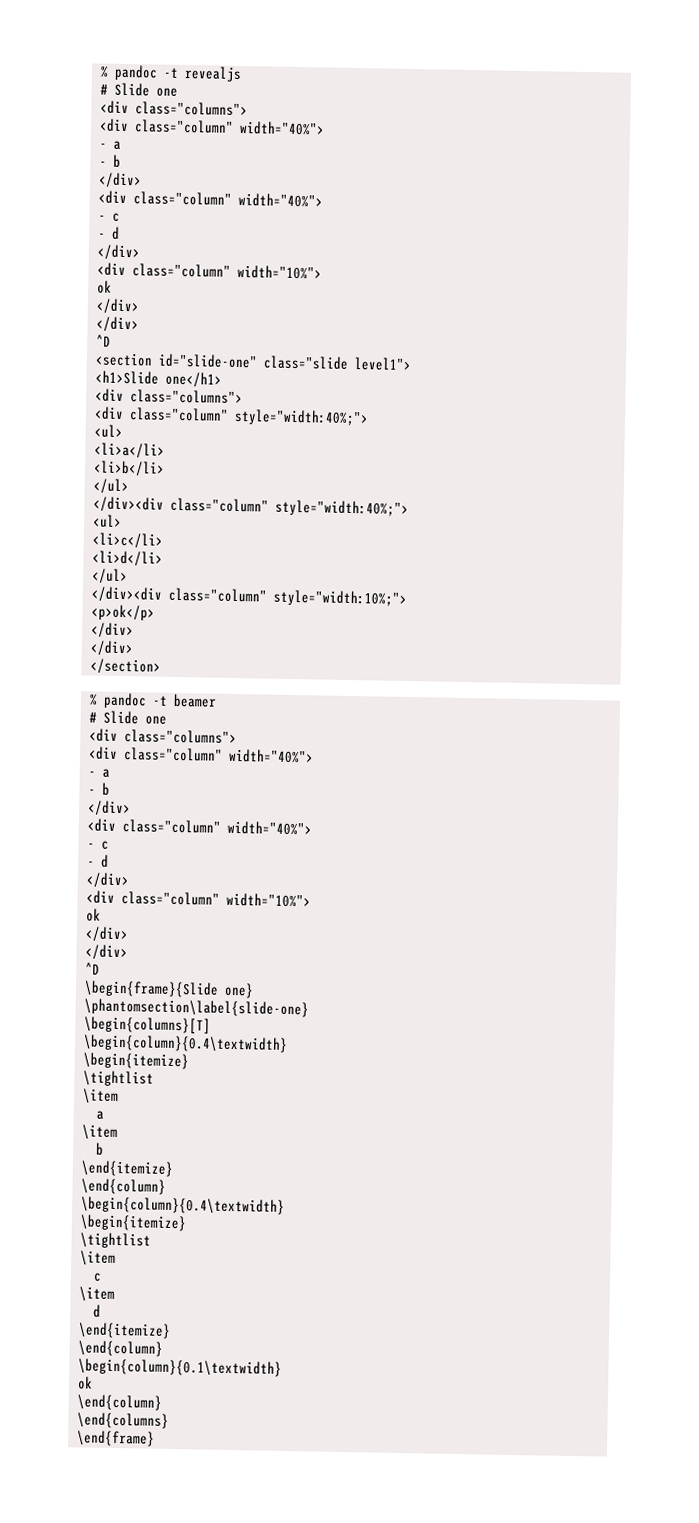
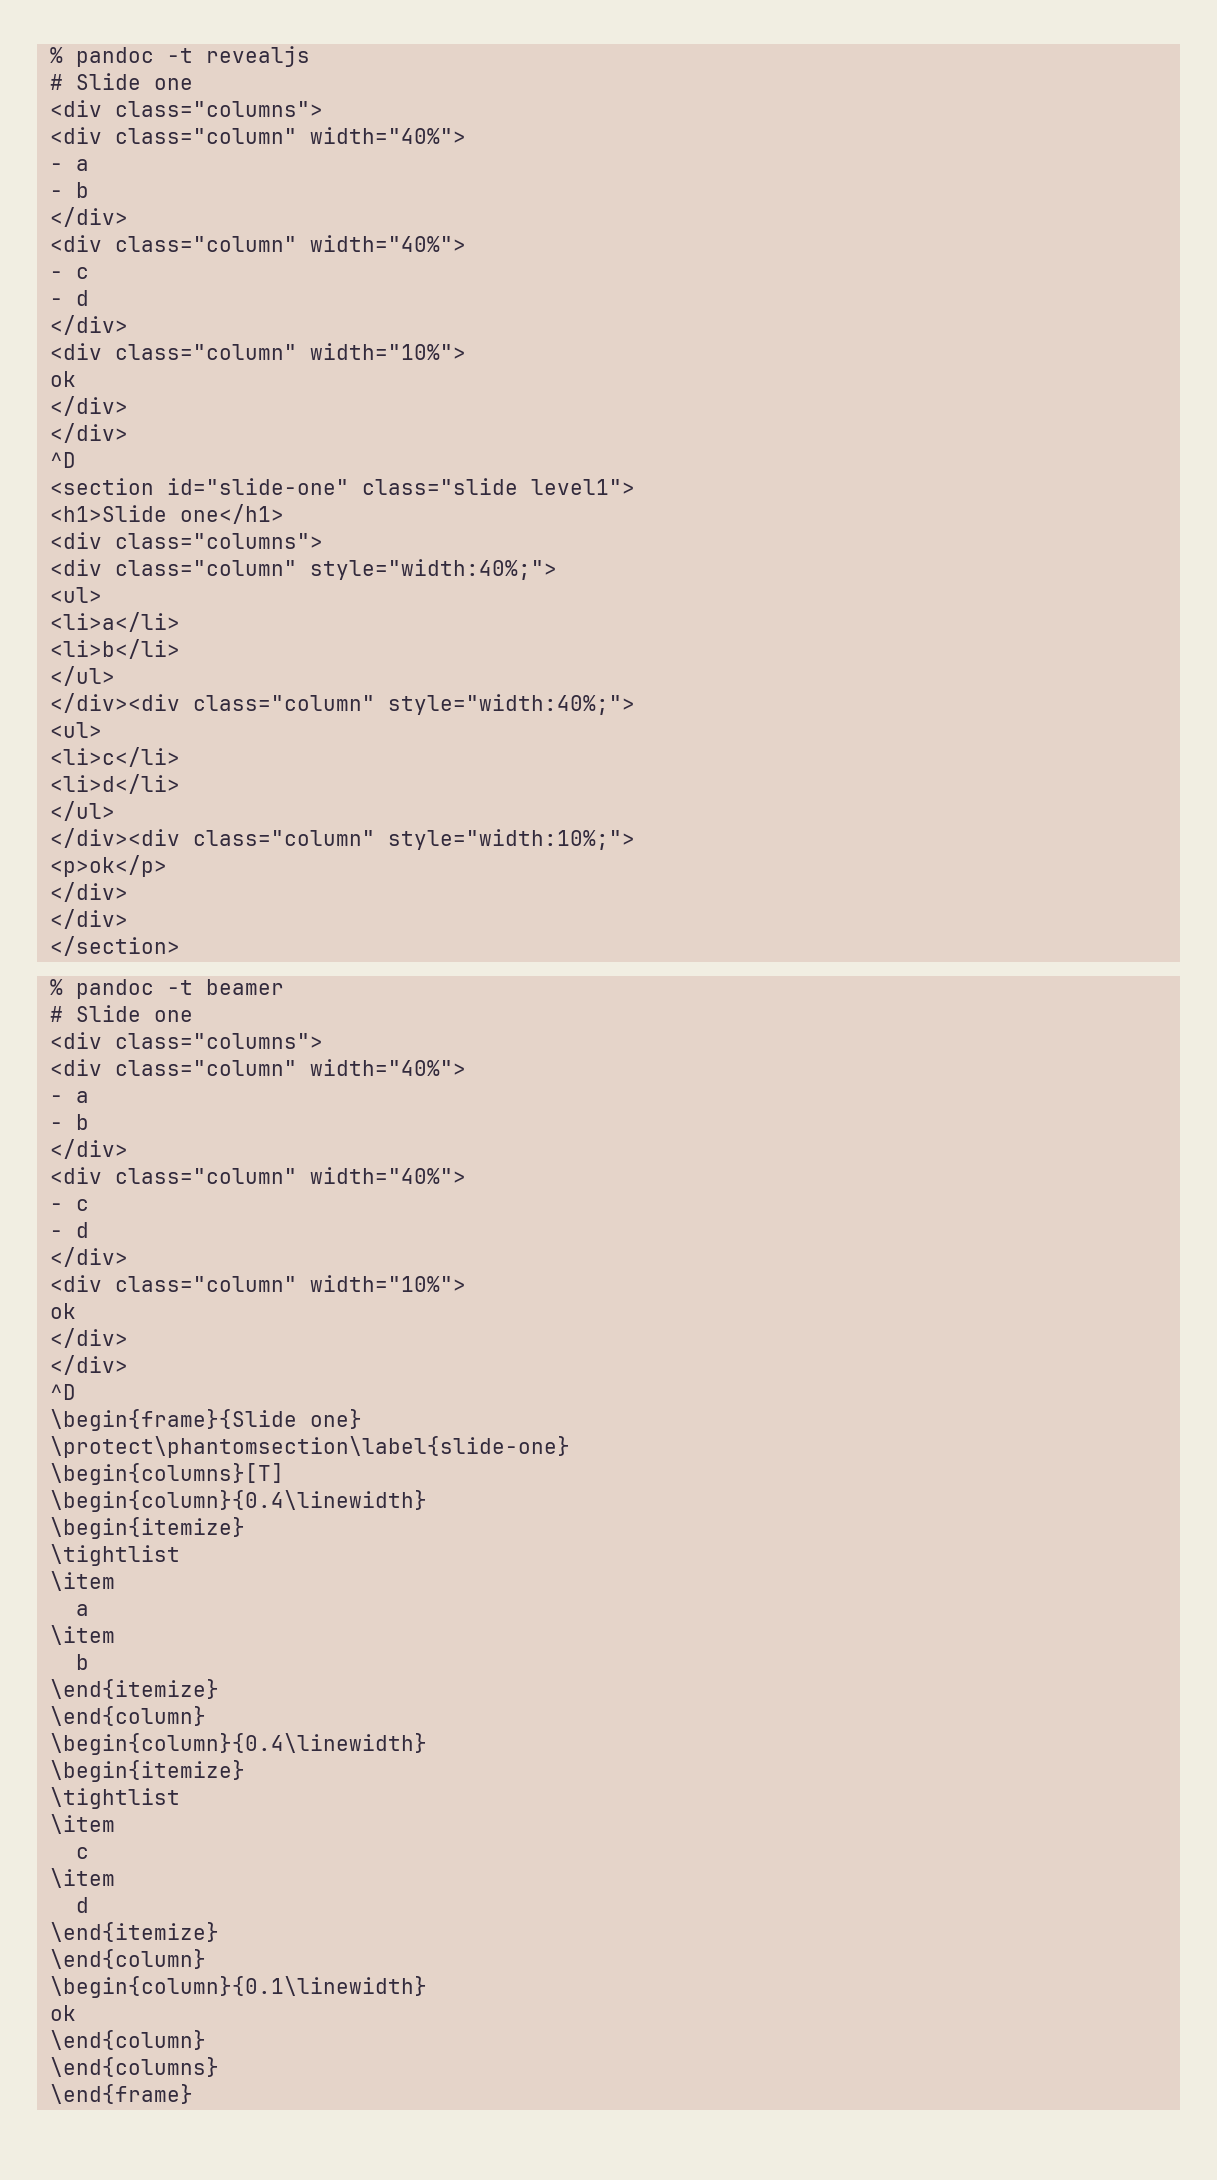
[83,998,309,1018] \phantomsection\label{slide-one} -> [49,1436,570,1458] \protect\phantomsection\label{slide-one}
[82,1034,288,1053] \begin{column}{0.4\textwidth} -> [49,1490,427,1512] \begin{column}{0.4\linewidth}
[80,1196,285,1215] \begin{column}{0.4\textwidth} -> [49,1733,427,1755] \begin{column}{0.4\linewidth}
[77,1358,282,1377] \begin{column}{0.1\textwidth} -> [49,1976,427,1998] \begin{column}{0.1\linewidth}

